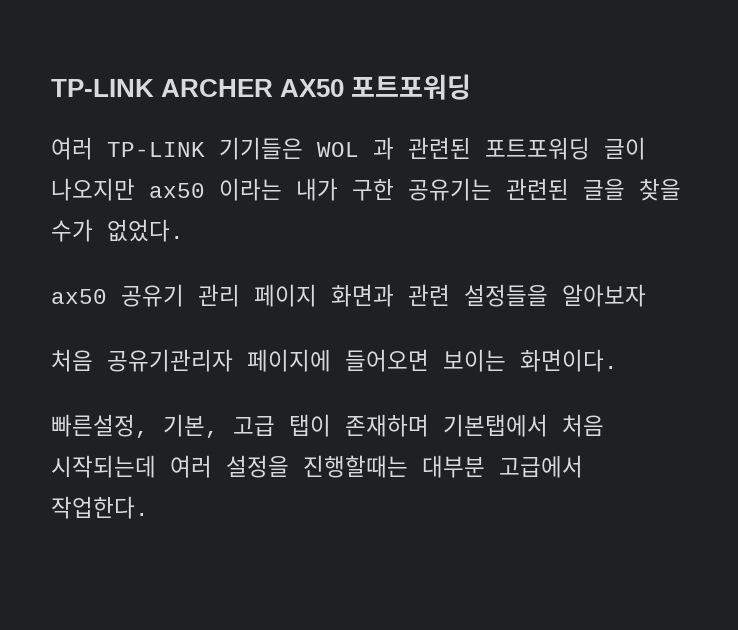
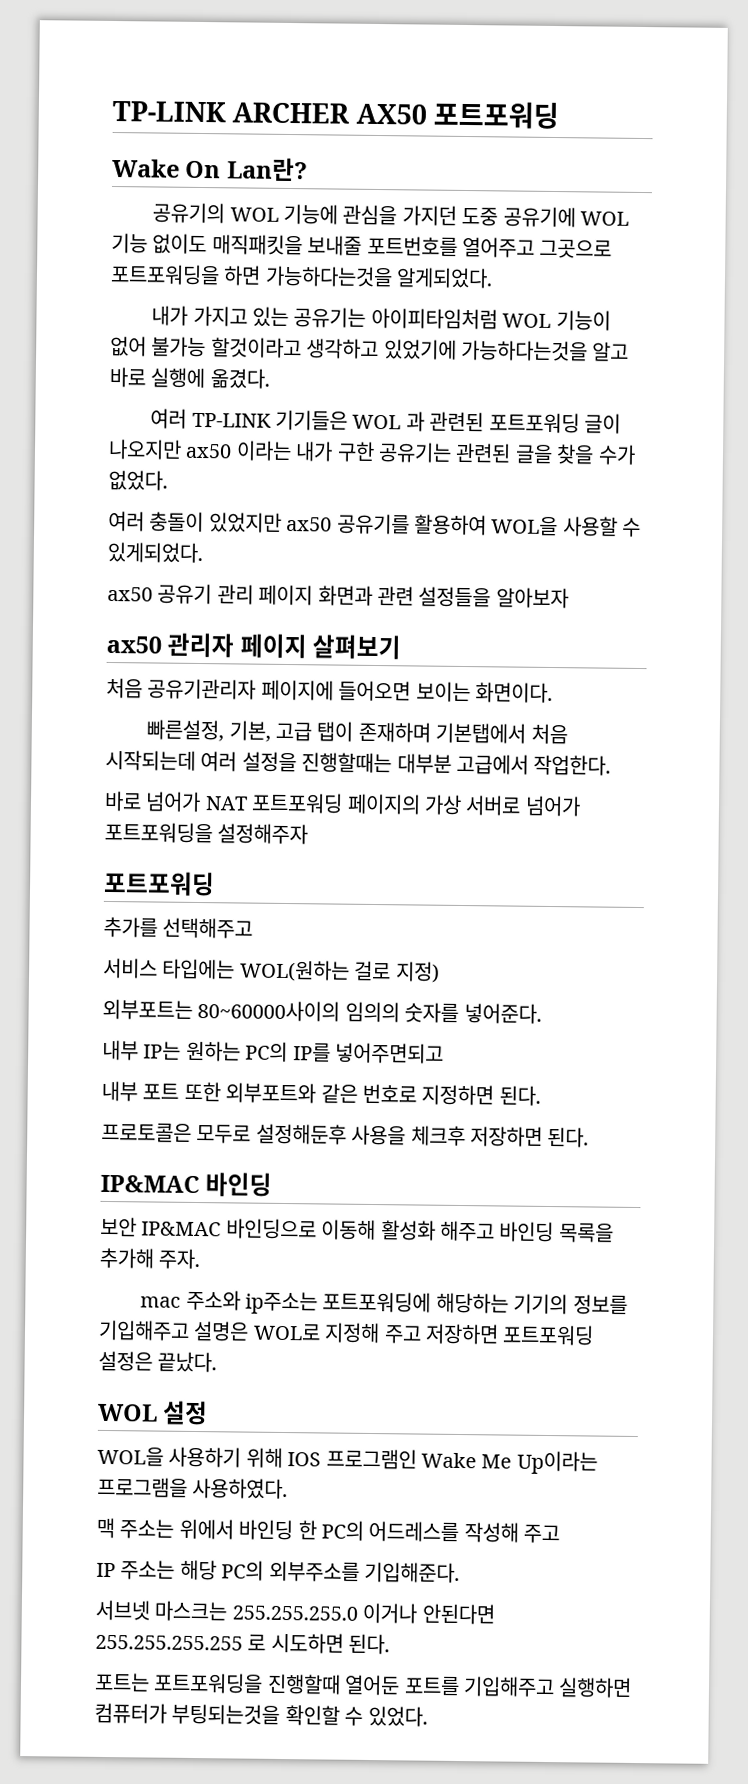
(472, 87) none -> [112,157,308,182] [152,202,630,228] [111,232,613,259] [110,263,494,289] [151,305,611,331] [110,335,630,362] [109,366,270,389] // Wake On Lan란? // 공유기의 WOL 기능에 관심을 가지던 도중 공유기에 WOL 기능 없이도 매직패킷을 보내줄 포트번호를 열어주고 그곳으로 포트포워딩을 하면 가능하다는것을 알게되었다. // 내가 가지고 있는 공유기는 아이피타임처럼 WOL 기능이 없어 불가능 할것이라고 생각하고 있었기에 가능하다는것을 알고 바로 실행에 옮겼다.
(184, 230) none -> [108,510,642,538] [107,541,203,564] // 여러 충돌이 있었지만 ax50 공유기를 활용하여 WOL을 사용할 수 있게되었다.
(646, 295) none -> [106,632,402,660] // ax50 관리자 페이지 살펴보기
(149, 507) none -> [104,790,581,817] [104,821,309,845] [103,870,215,897] [103,916,254,939] [103,957,440,983] [102,998,542,1024] [102,1039,444,1064] [101,1080,541,1106] [101,1122,590,1148] [100,1172,273,1197] [100,1216,614,1243] [99,1247,201,1270] [140,1289,628,1315] [98,1319,595,1346] [98,1350,218,1373] [97,1400,209,1426] [97,1446,598,1475] [97,1476,289,1500] [96,1517,561,1544] [96,1559,460,1584] [95,1599,495,1625] [95,1632,391,1655] [94,1672,633,1698] [94,1702,428,1727] // 바로 넘어가 NAT 포트포워딩 페이지의 가상 서버로 넘어가 포트포워딩을 설정해주자 // 포트포워딩 // 추가를 선택해주고 // 서비스 타입에는 WOL(원하는 걸로 지정) // 외부포트는 80~60000사이의 임의의 숫자를 넣어준다. // 내부 IP는 원하는 PC의 IP를 넣어주면되고 // 내부 포트 또한 외부포트와 같은 번호로 지정하면 된다. // 프로토콜은 모두로 설정해둔후 사용을 체크후 저장하면 된다. // IP&MAC 바인딩 // 보안 IP&MAC 바인딩으로 이동해 활성화 해주고 바인딩 목록을 추가해 주자. // mac 주소와 ip주소는 포트포워딩에 해당하는 기기의 정보를 기입해주고 설명은 WOL로 지정해 주고 저장하면 포트포워딩 설정은 끝났다. // WOL 설정 // WOL을 사용하기 위해 IOS 프로그램인 Wake Me Up이라는 프로그램을 사용하였다. // 맥 주소는 위에서 바인딩 한 PC의 어드레스를 작성해 주고 // IP 주소는 해당 PC의 외부주소를 기입해준다. // 서브넷 마스크는 255.255.255.0 이거나 안된다면 255.255.255.255 로 시도하면 된다. // 포트는 포트포워딩을 진행할때 열어둔 포트를 기입해주고 실행하면 컴퓨터가 부팅되는것을 확인할 수 있었다.

